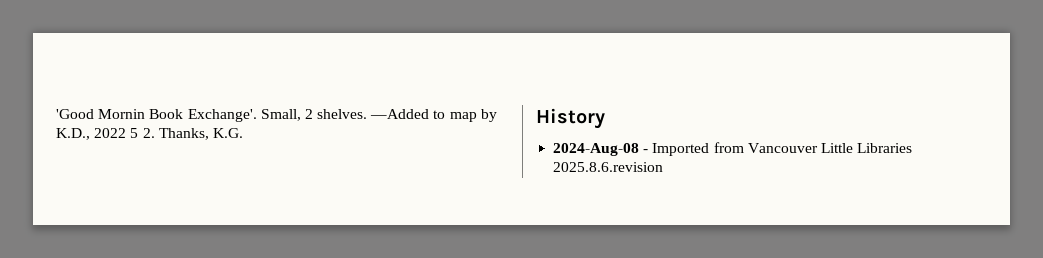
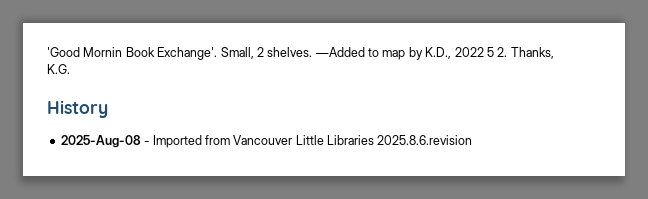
[553,143,640,156] 2024-Aug-08 -> [60,135,141,148] 2025-Aug-08

